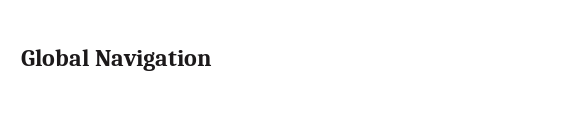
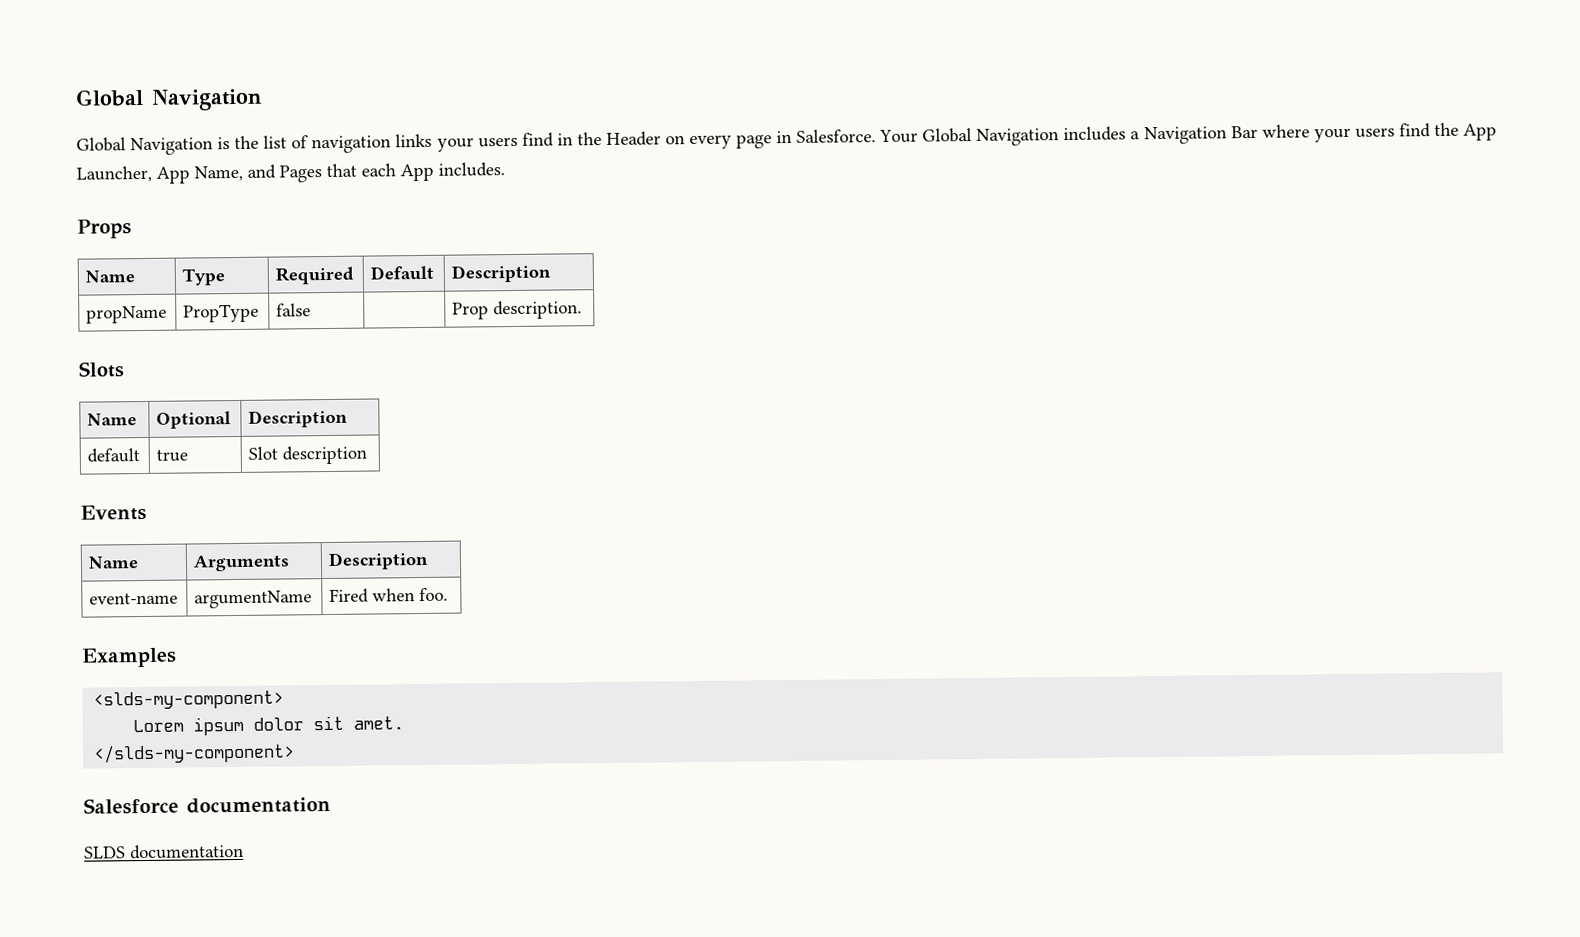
[21,49,213,71] Global Navigation -> [75,88,263,111] [76,122,1497,156] [76,162,505,184] [77,219,132,239] [85,270,136,283] [182,268,226,286] [275,266,355,285] [370,265,435,281] [451,264,552,283] [86,305,168,324] [183,303,260,323] [276,303,312,317] [452,300,583,320] [78,361,124,378] [87,413,138,426] [156,411,232,429] [248,409,349,428] [87,448,141,463] [156,449,189,462] [248,445,368,465] [80,504,147,521] [88,556,140,569] [193,554,291,572] [328,551,430,570] [89,592,179,605] [194,590,313,609] [329,587,449,603] [81,647,177,668] [93,690,285,710] [133,715,405,736] [93,743,296,764] [83,796,331,815] [84,843,244,860] Global Navigation // Global Navigation is the list of navigation links your users find in the Header on every page in Salesforce. Your Global Navigation includes a Navigation Bar where your users find the App Launcher, App Name, and Pages that each App includes. // Props // Name | Type | Required | Default | Description // propName | PropType | false | | Prop description. // Slots // Name | Optional | Description // default | true | Slot description // Events // Name | Arguments | Description // event-name | argumentName | Fired when foo. // Examples // <slds-my-component> // Lorem ipsum dolor sit amet. // </slds-my-component> // Salesforce documentation // SLDS documentation

